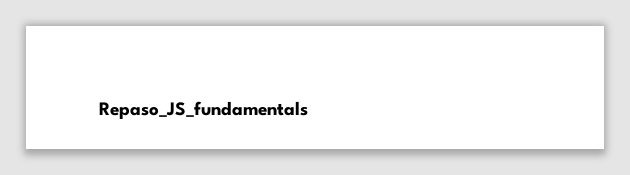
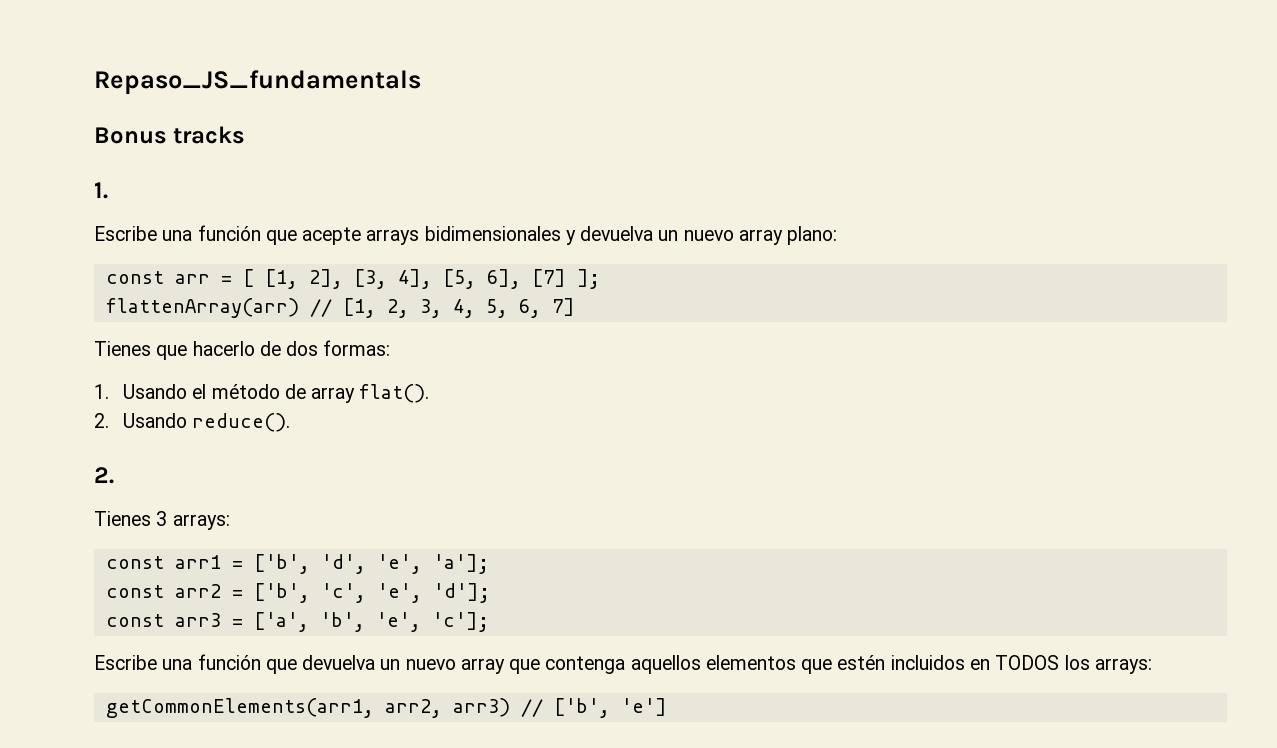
(308, 110) none -> [94,126,246,144] [94,182,108,199] [94,225,838,245] [105,269,600,289] [105,298,575,318] [94,340,391,360] [94,384,430,403] [94,413,291,432] [94,467,114,484] [94,511,230,530] [105,554,489,574] [105,583,490,603] [105,612,489,632] [94,654,1152,674] [105,698,667,718] // Bonus tracks // 1. // Escribe una función que acepte arrays bidimensionales y devuelva un nuevo array plano: // const arr = [ [1, 2], [3, 4], [5, 6], [7] ]; // flattenArray(arr) // [1, 2, 3, 4, 5, 6, 7] // Tienes que hacerlo de dos formas: // 1. Usando el método de array flat(). // 2. Usando reduce(). // 2. // Tienes 3 arrays: // const arr1 = ['b', 'd', 'e', 'a']; // const arr2 = ['b', 'c', 'e', 'd']; // const arr3 = ['a', 'b', 'e', 'c']; // Escribe una función que devuelva un nuevo array que contenga aquellos elementos que estén incluidos en TODOS los arrays: // getCommonElements(arr1, arr2, arr3) // ['b', 'e']

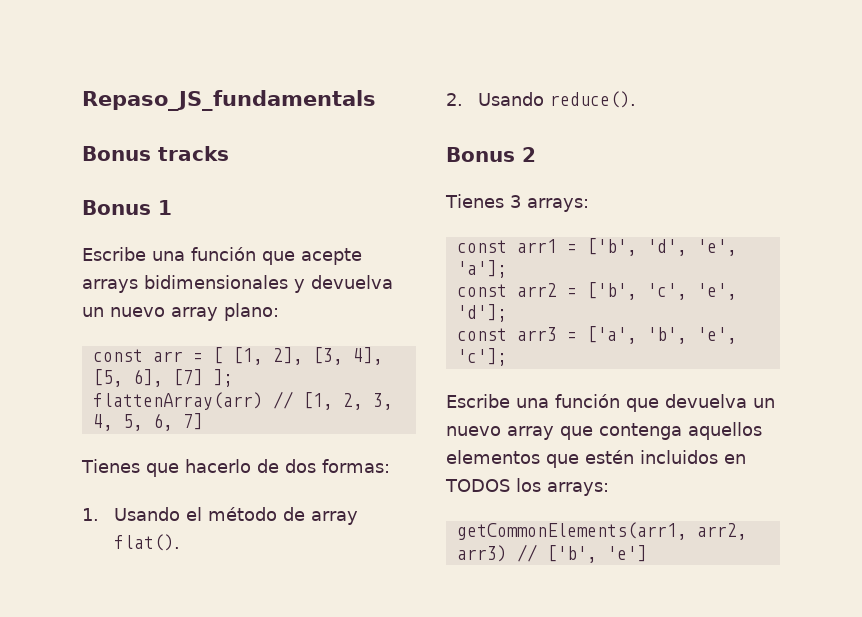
[94,182,108,199] 1. -> [82,200,172,215] Bonus 1
[94,467,114,484] 2. -> [446,147,536,162] Bonus 2

